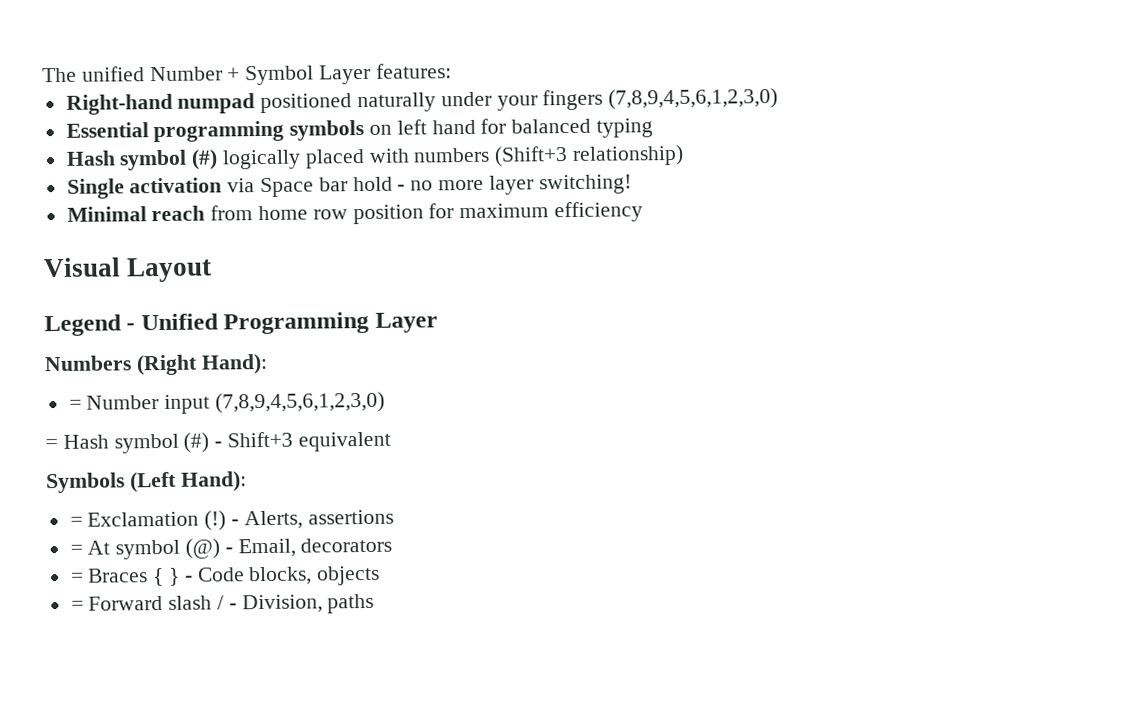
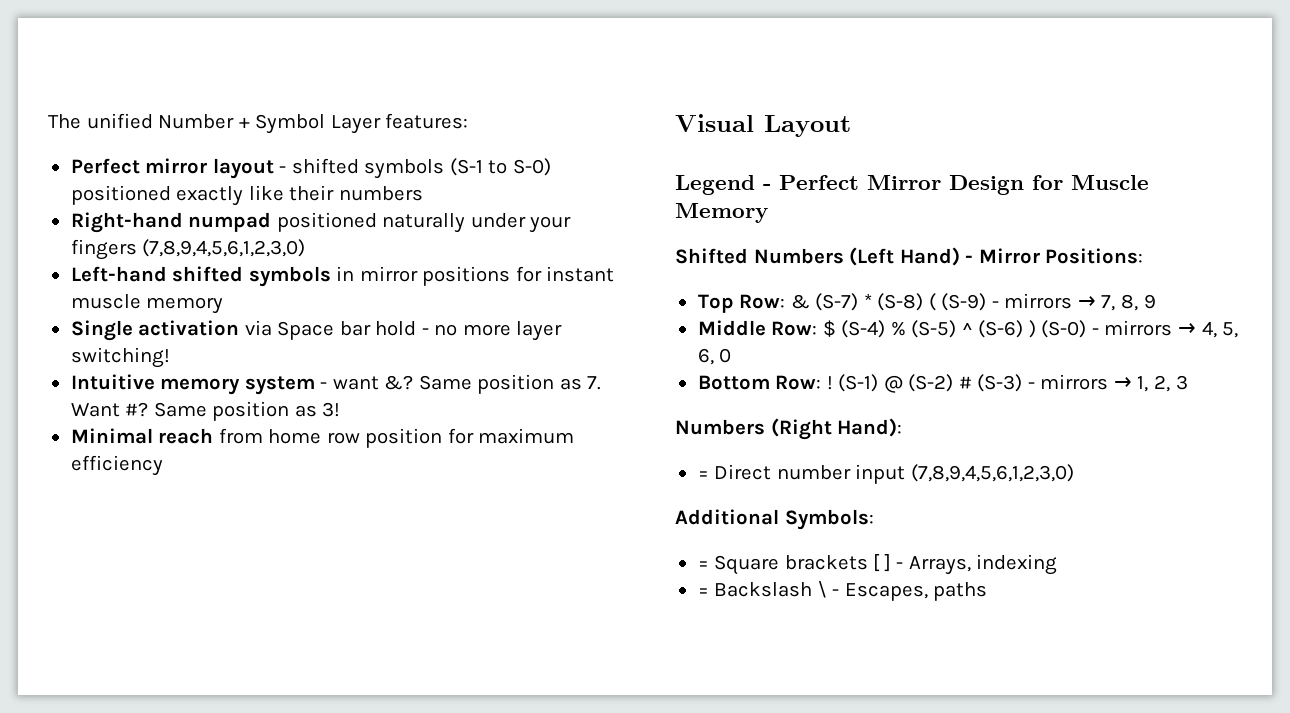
(452, 71) none -> [70,158,551,179] [70,185,423,206] // Perfect mirror layout - shifted symbols (S-1 to S-0) positioned exactly like their numbers
[65,118,654,143] [65,144,685,171] Essential programming symbols on left hand for balanced typing // Hash symbol (#) logically placed with numbers (Shift+3 relationship) -> [70,266,615,287] [70,294,224,314] Left-hand shifted symbols in mirror positions for instant muscle memory
(632, 184) none -> [70,374,602,395] [70,401,341,421] // Intuitive memory system - want &? Same position as 7. Want #? Same position as 3!
[140,311,438,335] Unified Programming Layer -> [779,175,1149,195] [675,203,768,223] [675,247,1144,266] [697,293,1156,313] [697,320,1239,338] [697,348,732,365] [697,374,1188,393] Perfect Mirror Design for Muscle Memory // Shifted Numbers (Left Hand) - Mirror Positions: // Top Row: & (S-7) * (S-8) ( (S-9) - mirrors → 7, 8, 9 // Middle Row: $ (S-4) % (S-5) ^ (S-6) ) (S-0) - mirrors → 4, 5, 6, 0 // Bottom Row: ! (S-1) @ (S-2) # (S-3) - mirrors → 1, 2, 3
[86,395,160,410] Number -> [714,464,851,480] Direct number
[45,431,391,454] [46,471,247,494] [69,509,394,531] [69,537,393,560] [70,565,381,587] [70,594,323,614] = Hash symbol (#) - Shift+3 equivalent // Symbols (Left Hand): // = Exclamation (!) - Alerts, assertions // = At symbol (@) - Email, decorators // = Braces { } - Code blocks, objects // = Forward slash / - Division, -> [675,509,874,530] [697,554,1058,575] [697,581,928,601] Additional Symbols: // = Square brackets [ ] - Arrays, indexing // = Backslash \ - Escapes,

